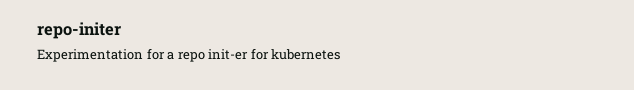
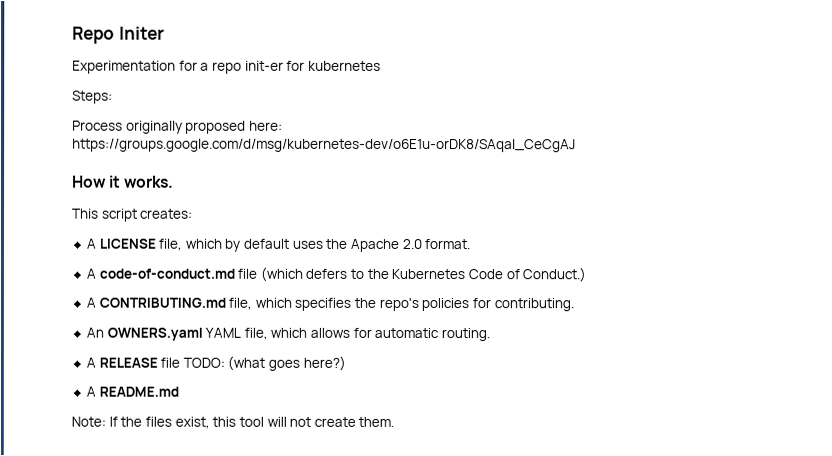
[37,22,121,39] repo-initer -> [72,26,165,44] Repo Initer
(341, 54) none -> [72,90,113,104] [72,120,283,134] [72,138,576,153] [72,175,175,188] [72,208,194,222] [85,238,471,252] [85,266,587,283] [85,297,574,312] [85,327,491,342] [85,355,346,371] [85,386,179,397] [71,416,395,429] // Steps: // Process originally proposed here: https://groups.google.com/d/msg/kubernetes-dev/o6E1u-orDK8/SAqal_CeCgAJ // How it works. // This script creates: // A LICENSE file, which by default uses the Apache 2.0 format. // A code-of-conduct.md file (which defers to the Kubernetes Code of Conduct.) // A CONTRIBUTING.md file, which specifies the repo's policies for contributing. // An OWNERS.yaml YAML file, which allows for automatic routing. // A RELEASE file TODO: (what goes here?) // A README.md // Note: If the files exist, this tool will not create them.

